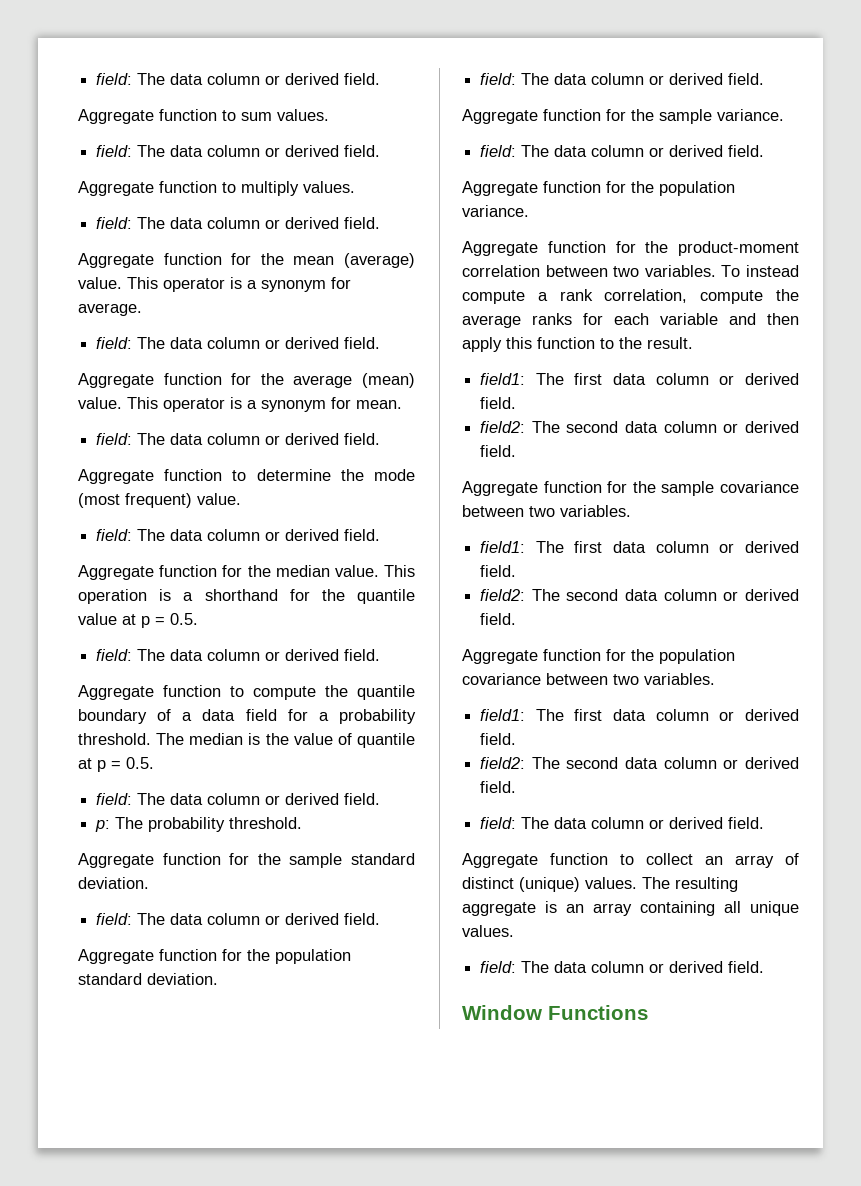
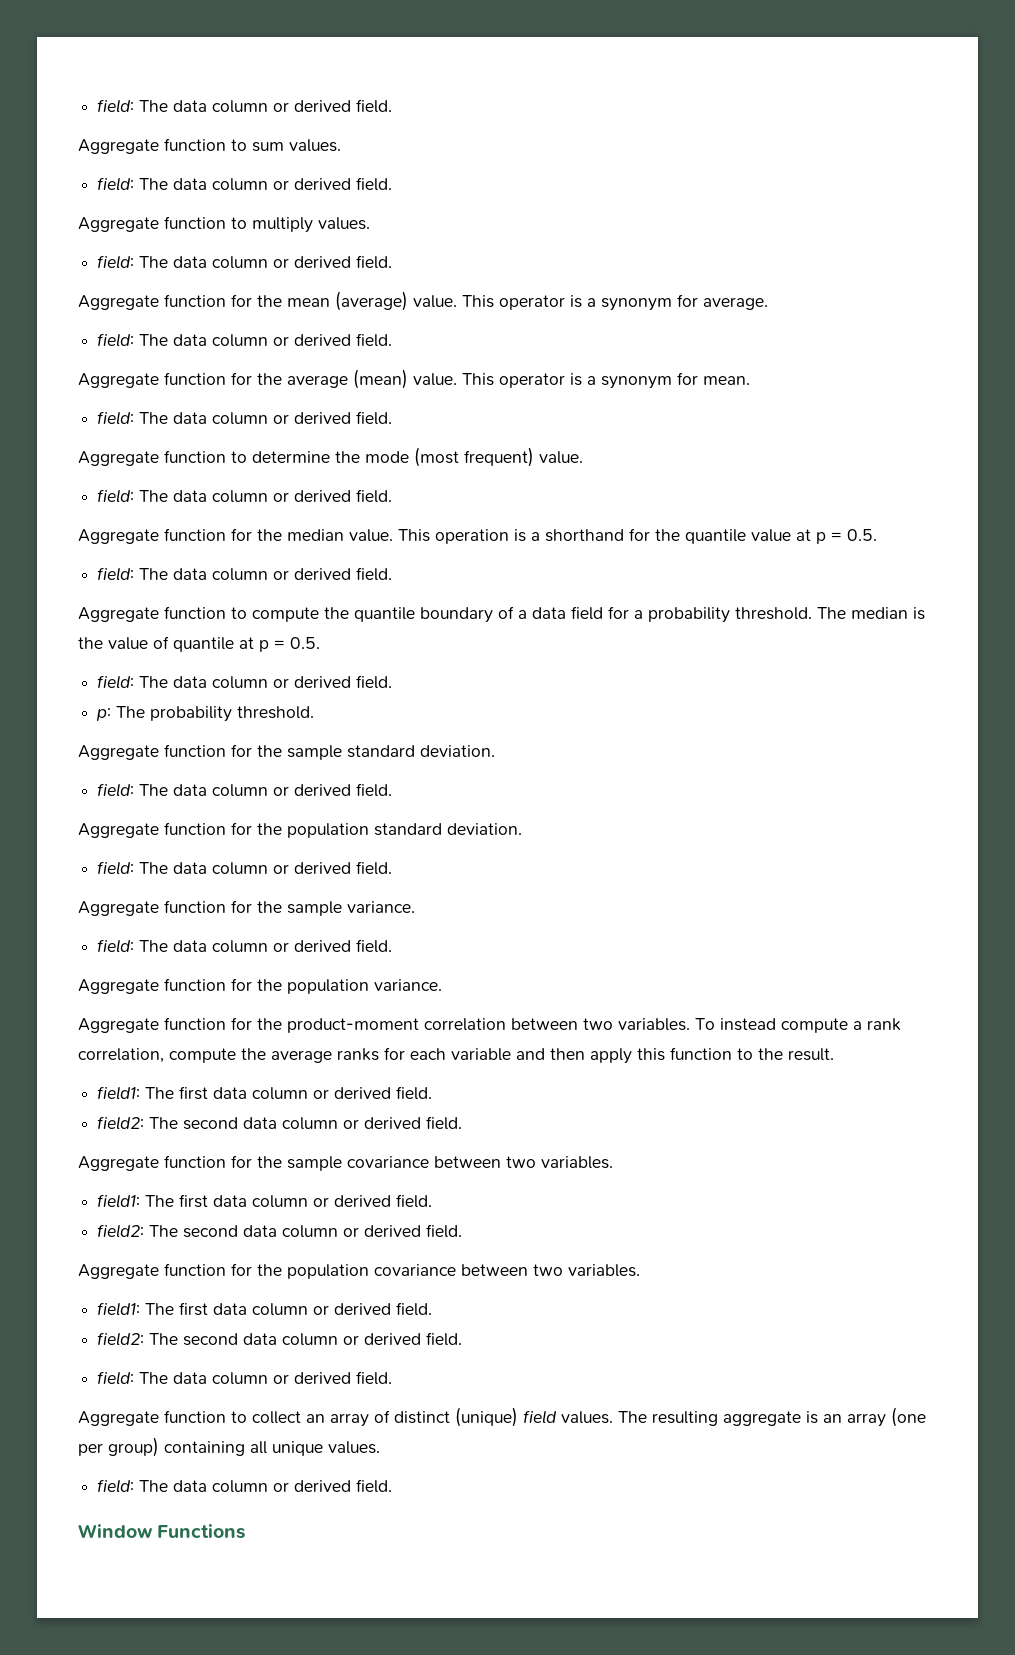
(580, 884) none -> [523,1410,557,1424] field
(632, 909) none -> [891,1407,926,1427] [78,1437,159,1457] (one per group)

